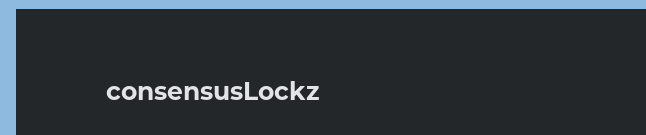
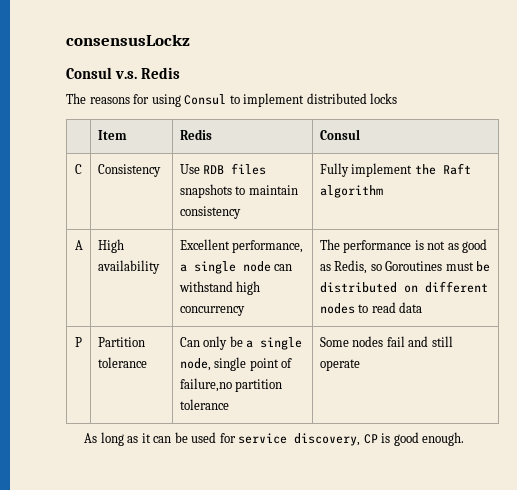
(320, 90) none -> [66,67,181,79] [66,93,398,107] [97,130,127,140] [179,129,212,140] [319,129,360,140] [75,164,82,174] [97,164,161,177] [179,163,267,175] [179,184,298,198] [179,206,241,219] [319,163,471,177] [319,185,383,198] [74,240,83,250] [97,239,124,253] [97,260,160,274] [179,239,304,253] [179,261,293,274] [178,281,261,295] [179,306,245,316] [319,239,488,253] [319,260,491,274] [319,281,488,293] [319,302,423,314] [75,337,82,347] [97,337,145,347] [97,357,147,368] [179,336,303,350] [179,357,293,371] [179,378,283,392] [179,399,229,410] [319,336,453,347] [319,359,360,371] [84,432,465,446] // Consul v.s. Redis // The reasons for using Consul to implement distributed locks // | Item | Redis | Consul // C | Consistency | Use RDB files snapshots to maintain consistency | Fully implement the Raft algorithm // A | High availability | Excellent performance, a single node can withstand high concurrency | The performance is not as good as Redis, so Goroutines must be distributed on different nodes to read data // P | Partition tolerance | Can only be a single node, single point of failure,no partition tolerance | Some nodes fail and still operate // As long as it can be used for service discovery, CP is good enough.

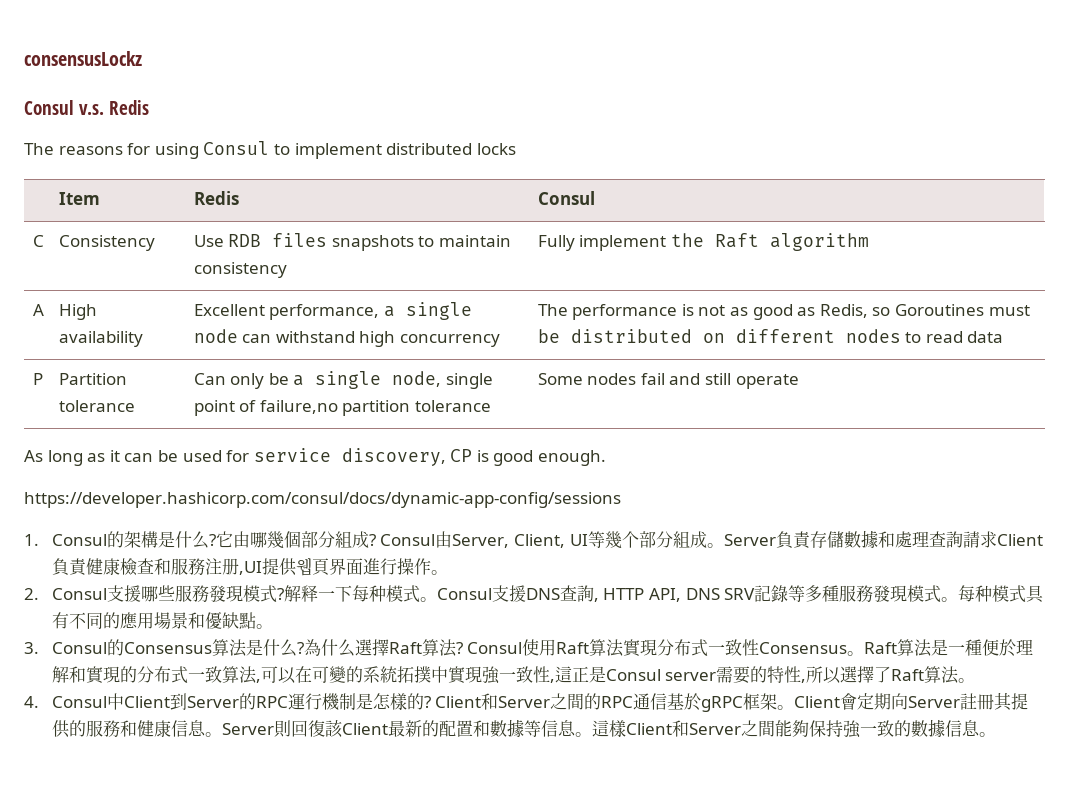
(465, 439) none -> [24,492,621,508] [24,530,1043,549] [51,558,448,576] [24,585,1045,603] [51,612,273,629] [24,639,1034,657] [51,666,976,684] [24,692,1029,712] [51,719,996,738] // https://developer.hashicorp.com/consul/docs/dynamic-app-config/sessions // 1. Consul的架構是什么?它由哪幾個部分組成? Consul由Server, Client, UI等幾个部分組成。Server負責存儲數據和處理查詢請求Client負責健康檢查和服務注册,UI提供웹頁界面進行操作。 // 2. Consul支援哪些服務發現模式?解释一下每种模式。Consul支援DNS查詢, HTTP API, DNS SRV記錄等多種服務發現模式。每种模式具有不同的應用場景和優缺點。 // 3. Consul的Consensus算法是什么?為什么選擇Raft算法? Consul使用Raft算法實現分布式一致性Consensus。Raft算法是一種便於理解和實現的分布式一致算法,可以在可變的系統拓撲中實現強一致性,這正是Consul server需要的特性,所以選擇了Raft算法。 // 4. Consul中Client到Server的RPC運行機制是怎樣的? Client和Server之間的RPC通信基於gRPC框架。Client會定期向Server註冊其提供的服務和健康信息。Server則回復該Client最新的配置和數據等信息。這樣Client和Server之間能夠保持強一致的數據信息。

